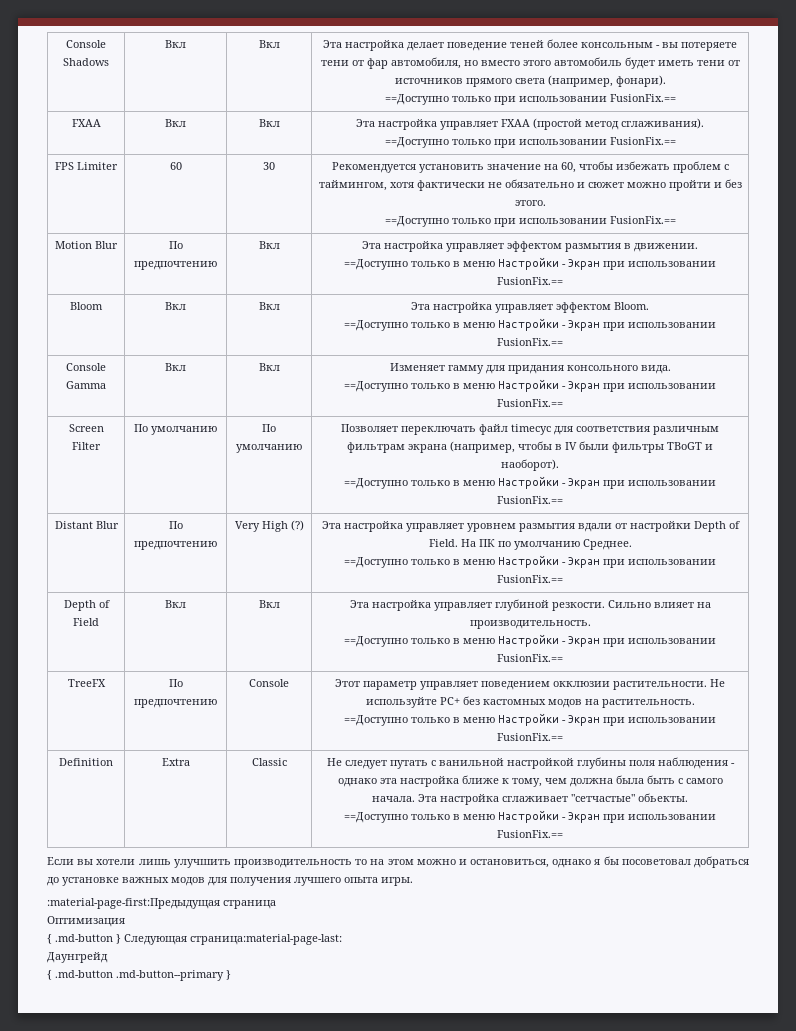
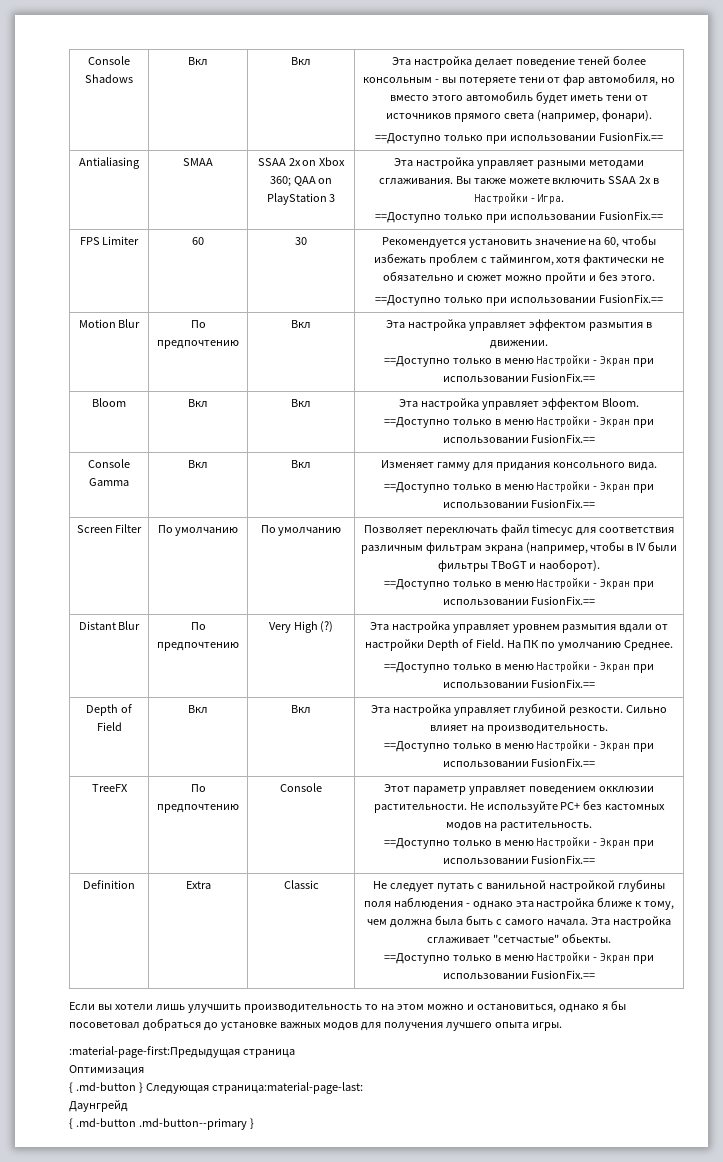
[71,119,101,127] [165,119,186,127] [258,119,280,127] [356,118,704,130] FXAA | Вкл | Вкл | Эта настройка управляет FXAA (простой метод сглаживания). -> [79,157,140,169] [183,158,213,166] [257,157,346,166] [269,176,333,187] [266,193,336,205] [394,157,644,169] [378,176,660,184] [473,193,565,204] Antialiasing | SMAA | SSAA 2x on Xbox 360; QAA on PlayStation 3 | Эта настройка управляет разными методами сглаживания. Вы также можете включить SSAA 2x в Настройки - Игра.

